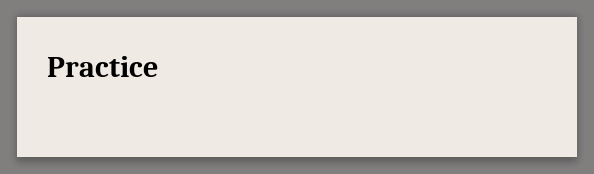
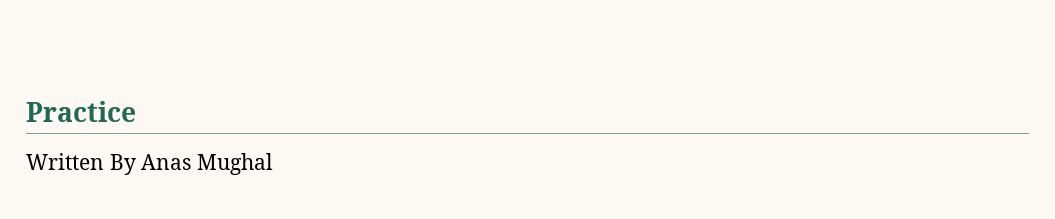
(158, 66) none -> [26,153,274,175] // Written By Anas Mughal

